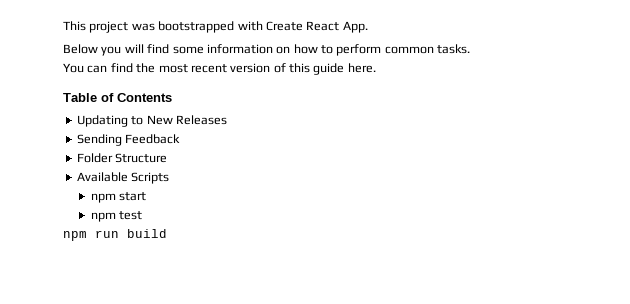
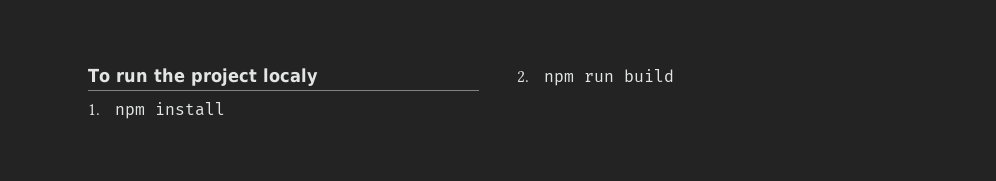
[63,21,368,33] [63,44,471,56] [63,63,376,75] [63,93,172,102] [76,115,227,127] [76,134,181,146] [76,153,168,163] [76,172,170,184] [90,192,146,203] [90,211,142,222] This project was bootstrapped with Create React App. // Below you will find some information on how to perform common tasks. // You can find the most recent version of this guide here. // Table of Contents // Updating to New Releases // Sending Feedback // Folder Structure // Available Scripts // npm start // npm test // -> [88,68,318,86] [88,102,226,119] [517,71,529,83] To run the project localy // 1. npm install // 2.

